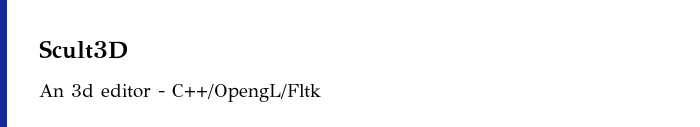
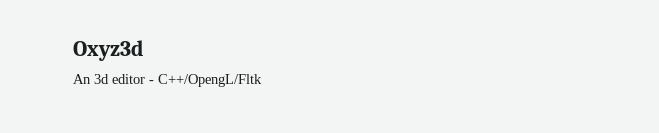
[39,40,129,59] Scult3D -> [73,40,144,61] Oxyz3d

